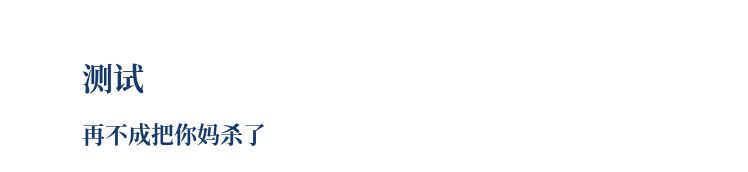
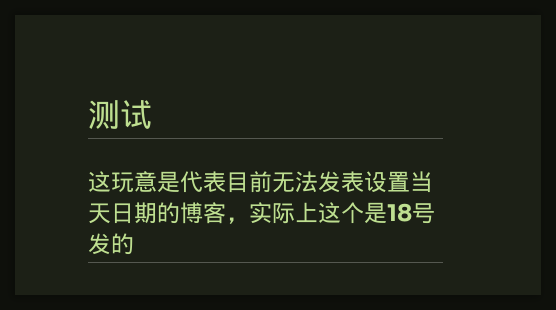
[82,123,266,147] 再不成把你妈杀了 -> [88,171,433,193] [88,202,435,224] [88,233,134,255] 这玩意是代表目前无法发表设置当天日期的博客，实际上这个是18号发的

